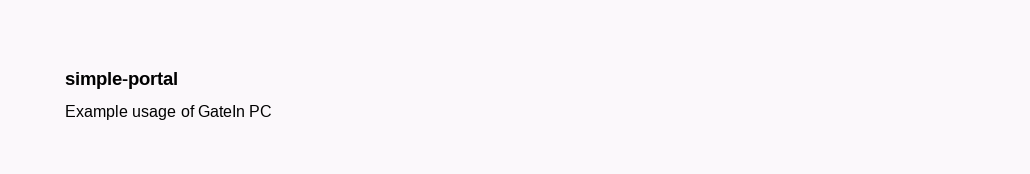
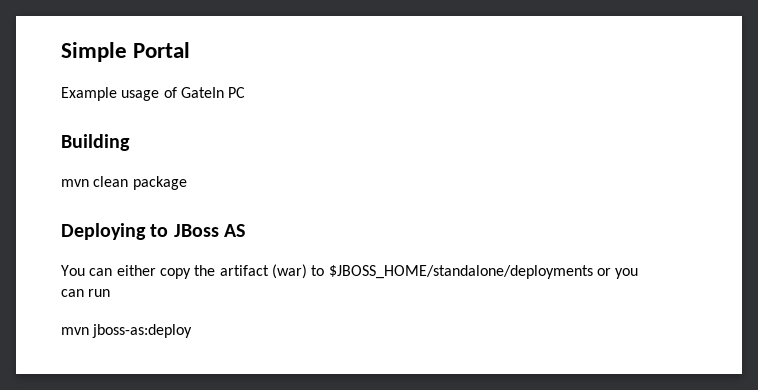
[65,72,178,89] simple-portal -> [61,42,191,62] Simple Portal
(273, 111) none -> [61,134,130,151] [61,176,187,190] [61,223,246,240] [61,264,639,279] [61,289,111,297] [61,324,193,338] // Building // mvn clean package // Deploying to JBoss AS // You can either copy the artifact (war) to $JBOSS_HOME/standalone/deployments or you can run // mvn jboss-as:deploy

